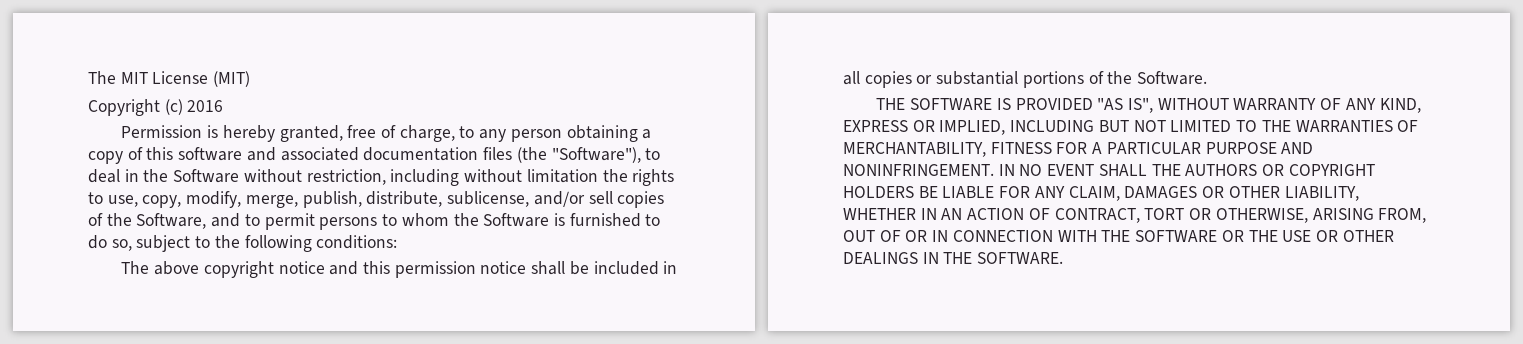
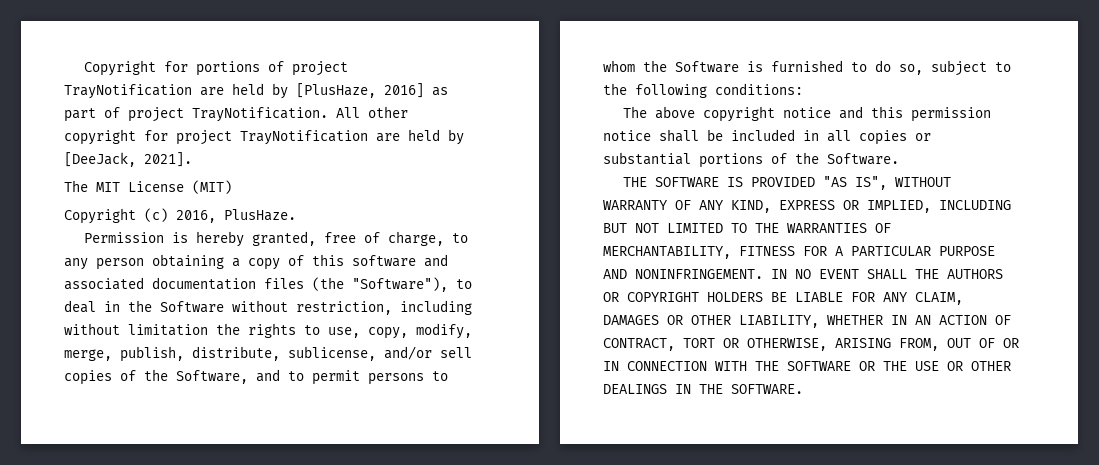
(88, 77) none -> [83,60,348,76] [64,83,448,99] [64,106,408,122] [64,129,464,145] [64,152,192,167] Copyright for portions of project TrayNotification are held by [PlusHaze, 2016] as part of project TrayNotification. All other copyright for project TrayNotification are held by [DeeJack, 2021]. //
[187,100,224,112] 2016 -> [176,209,296,223] 2016, PlusHaze.

